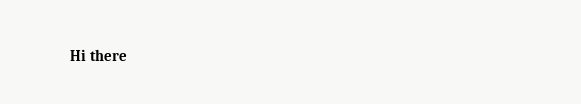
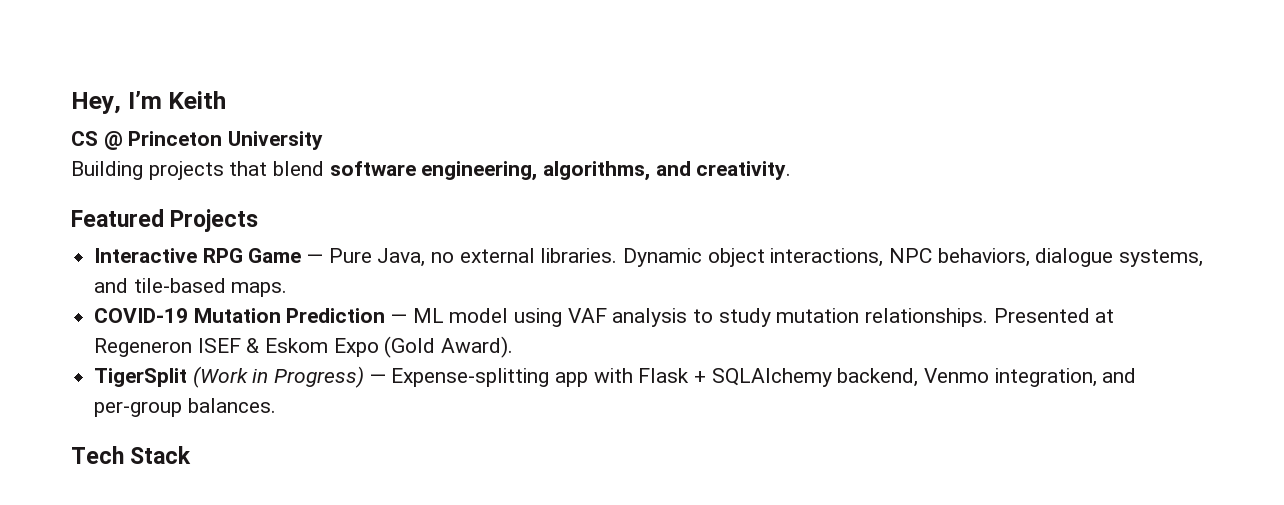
[70,49,127,61] Hi there -> [71,91,227,114] [71,131,324,150] [71,161,792,181] [71,209,259,232] [94,248,1204,267] [94,278,288,297] [94,308,1115,327] [94,336,514,358] [94,366,1137,388] [94,398,276,417] [71,446,192,464] Hey, I’m Keith // CS @ Princeton University // Building projects that blend software engineering, algorithms, and creativity. // Featured Projects // Interactive RPG Game — Pure Java, no external libraries. Dynamic object interactions, NPC behaviors, dialogue systems, and tile-based maps. // COVID-19 Mutation Prediction — ML model using VAF analysis to study mutation relationships. Presented at Regeneron ISEF & Eskom Expo (Gold Award). // TigerSplit (Work in Progress) — Expense-splitting app with Flask + SQLAlchemy backend, Venmo integration, and per-group balances. // Tech Stack

